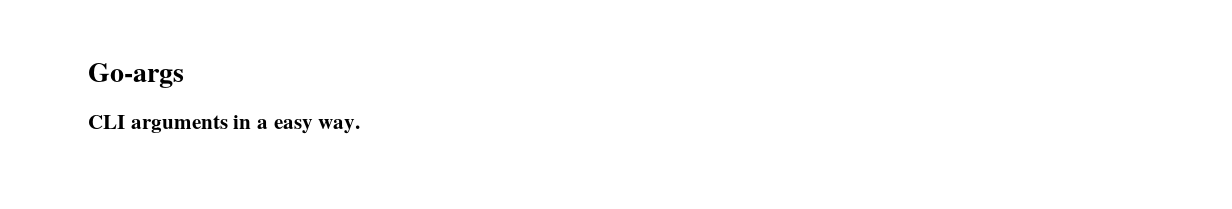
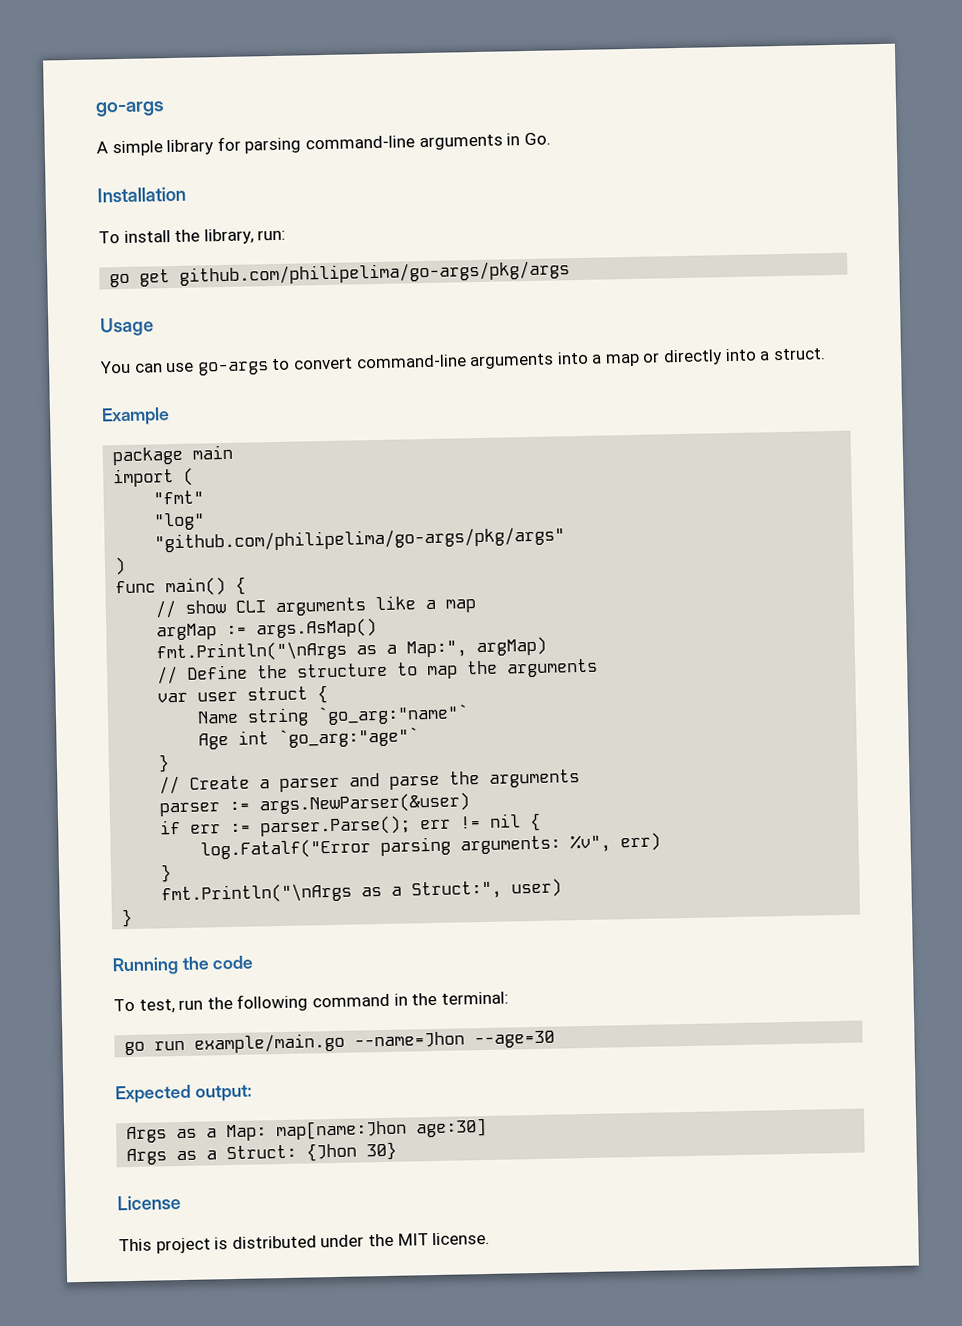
[88,63,184,88] [88,115,361,134] Go-args // CLI arguments in a easy way. -> [95,101,165,117] [96,132,551,157] [97,186,186,203] [98,228,287,245] [109,260,571,288] [100,317,154,337] [99,348,826,376] [101,407,170,426] [112,444,234,466] [113,467,195,488] [153,490,205,505] [153,512,206,531] [154,526,566,553] [114,556,127,576] [115,576,247,597] [155,595,477,619] [156,618,378,641] [156,636,548,663] [157,658,599,685] [157,685,329,704] [197,704,470,727] [198,727,420,750] [158,754,171,773] [159,769,581,795] [159,792,471,817] [160,812,542,837] [200,832,662,860] [160,864,173,883] [161,878,563,905] [121,908,134,928] [112,955,254,976] [113,991,509,1014] [124,1030,556,1056] [115,1084,252,1104] [126,1117,488,1144] [126,1141,398,1166] [117,1195,181,1211] [118,1231,491,1254] go-args // A simple library for parsing command-line arguments in Go. // Installation // To install the library, run: // go get github.com/philipelima/go-args/pkg/args // Usage // You can use go-args to convert command-line arguments into a map or directly into a struct. // Example // package main // import ( // "fmt" // "log" // "github.com/philipelima/go-args/pkg/args" // ) // func main() { // // show CLI arguments like a map // argMap := args.AsMap() // fmt.Println("\nArgs as a Map:", argMap) // // Define the structure to map the arguments // var user struct { // Name string `go_arg:"name"` // Age int `go_arg:"age"` // } // // Create a parser and parse the arguments // parser := args.NewParser(&user) // if err := parser.Parse(); err != nil { // log.Fatalf("Error parsing arguments: %v", err) // } // fmt.Println("\nArgs as a Struct:", user) // } // Running the code // To test, run the following command in the terminal: // go run example/main.go --name=Jhon --age=30 // Expected output: // Args as a Map: map[name:Jhon age:30] // Args as a Struct: {Jhon 30} // License // This project is distributed under the MIT license.

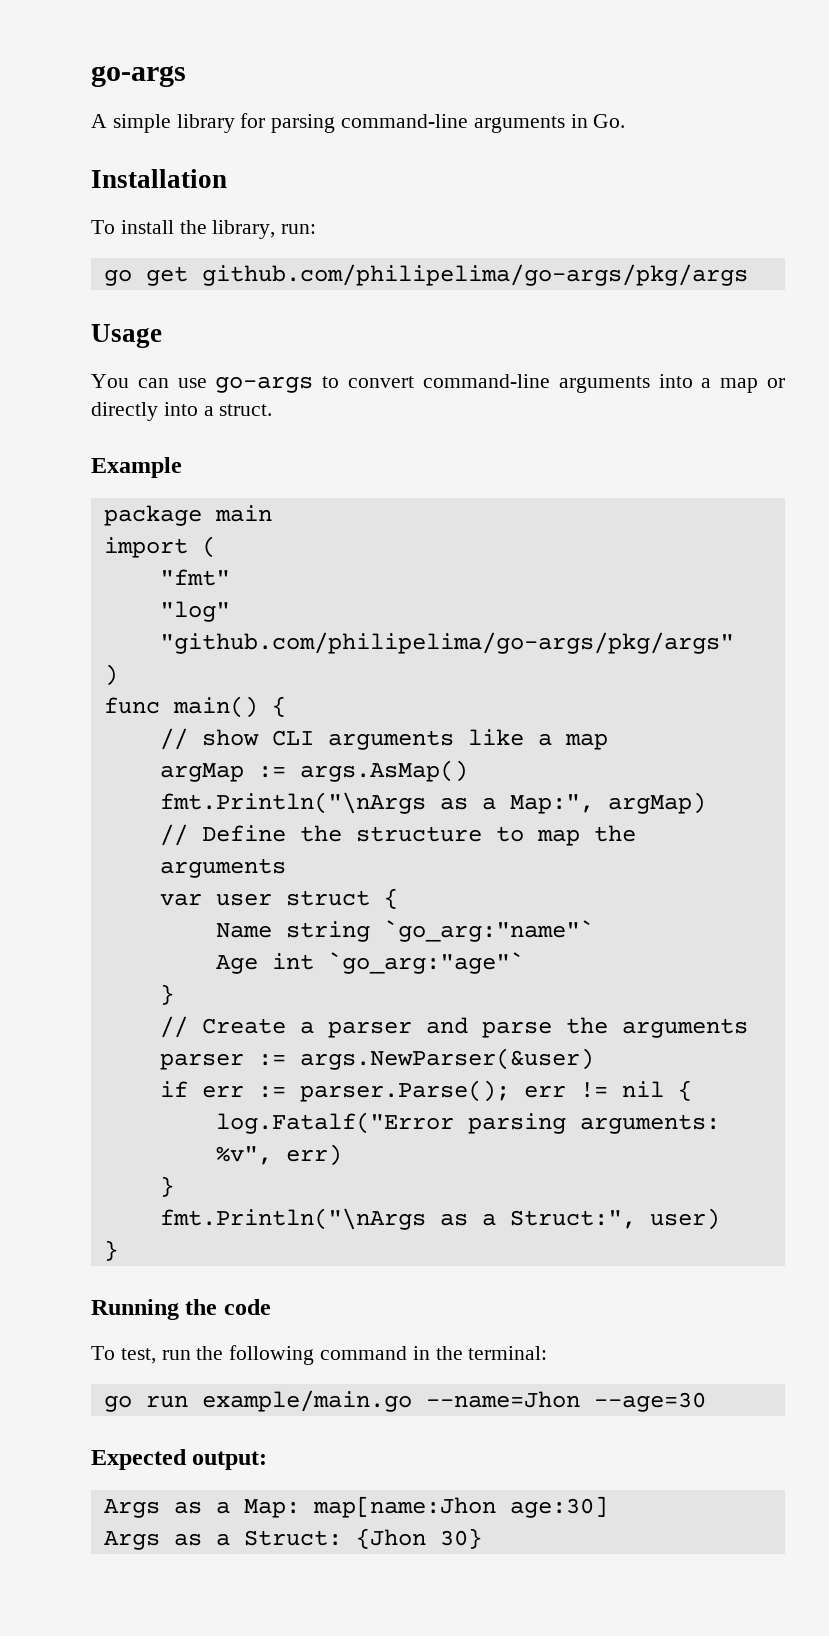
[117,1195,181,1211] [118,1231,491,1254] // License // This project is distributed under the MIT license. -> (482, 1538) none

